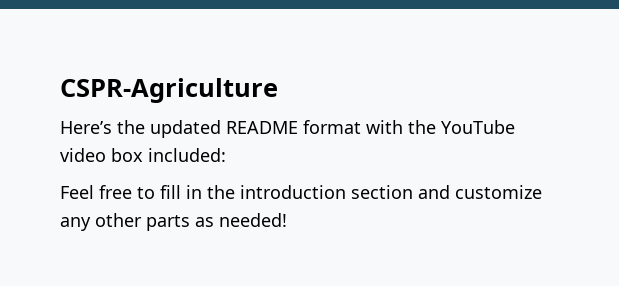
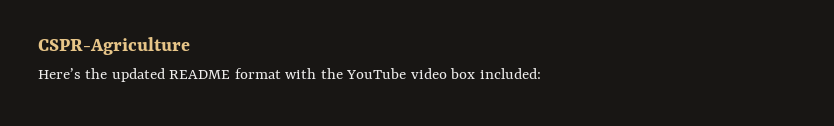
[60,185,542,199] [60,213,287,231] // Feel free to fill in the introduction section and customize any other parts as needed! -> (541, 73) none

